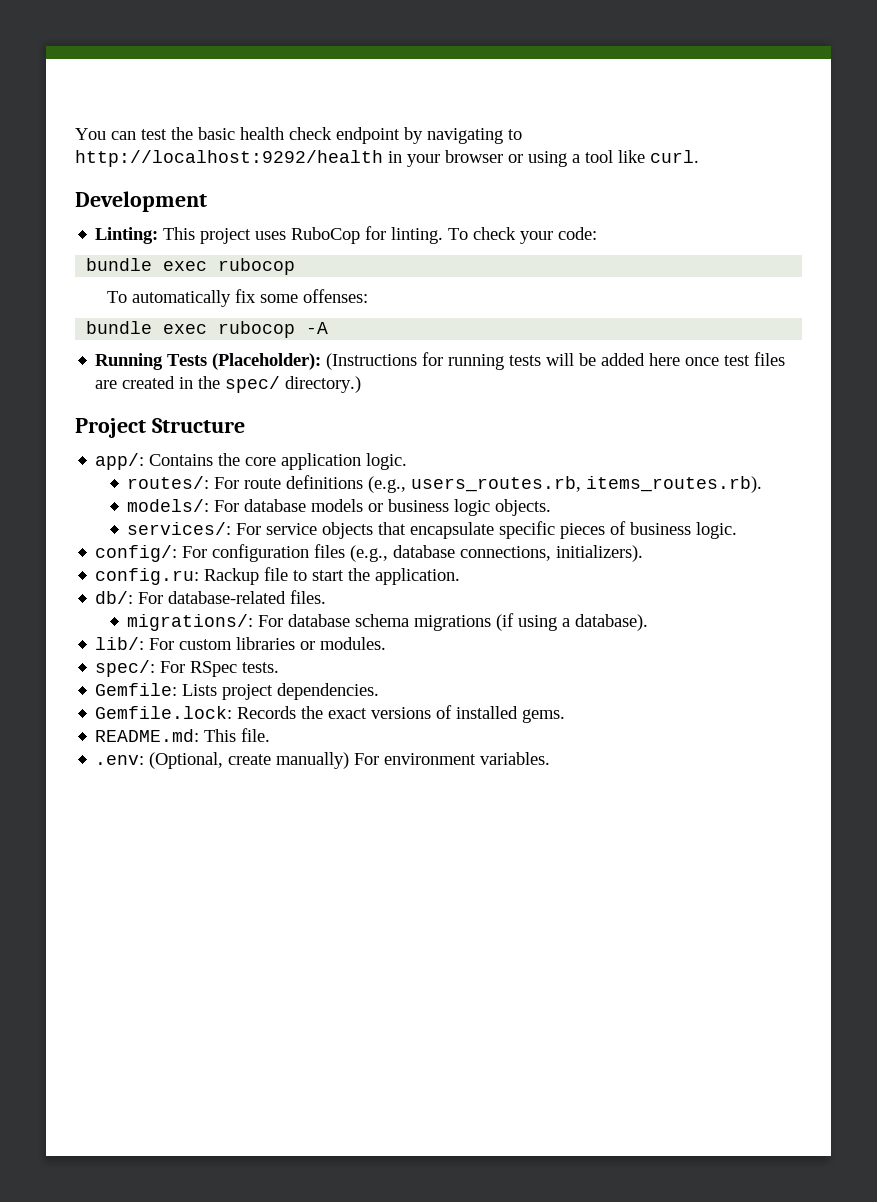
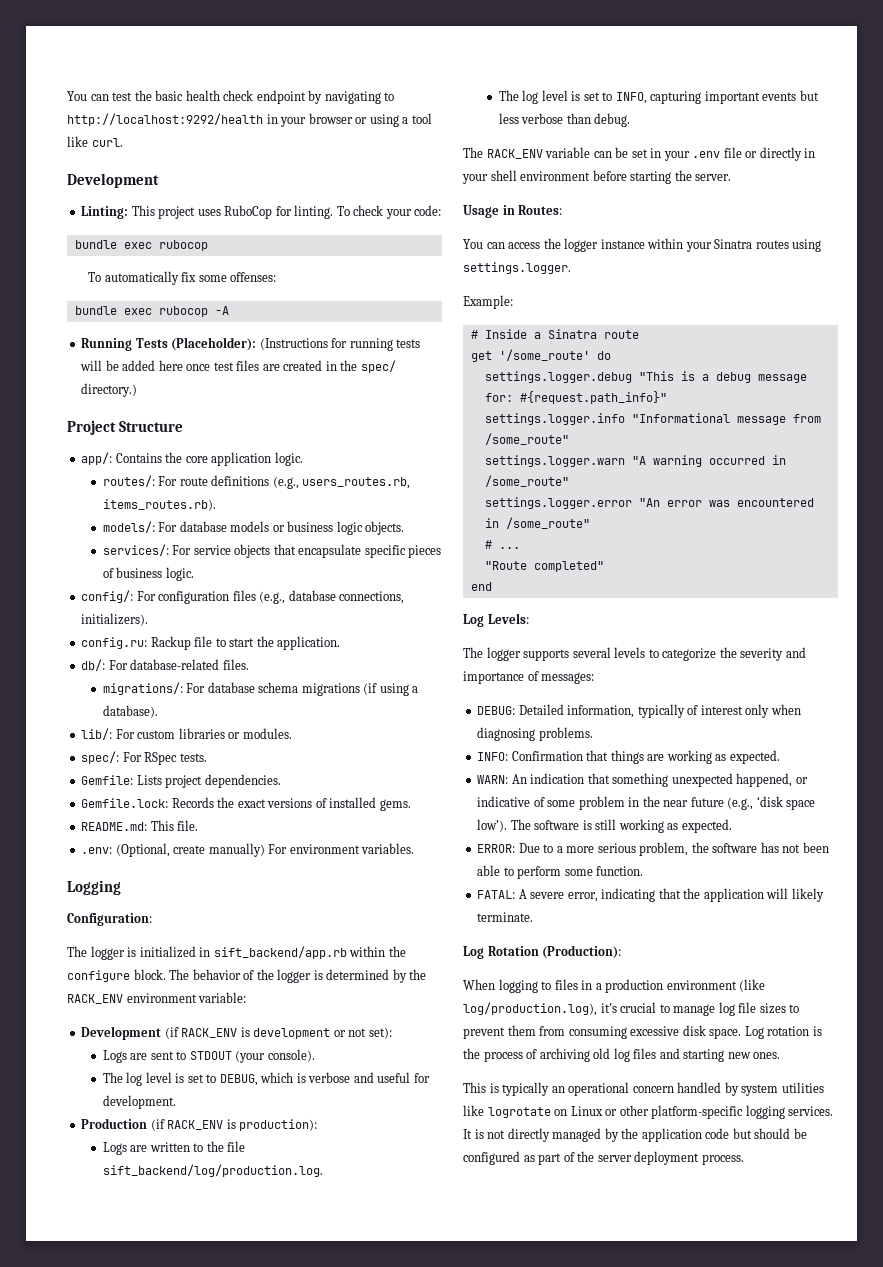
(551, 758) none -> [67,880,121,895] [67,913,152,926] [67,946,406,960] [67,969,427,983] [67,992,247,1004] [81,1026,392,1040] [102,1049,315,1063] [102,1072,430,1086] [102,1095,176,1109] [81,1118,318,1131] [102,1141,246,1155] [102,1164,323,1177] [498,90,819,104] [498,113,631,127] [463,147,816,161] [462,170,732,184] [463,205,563,218] [463,238,822,252] [463,262,571,274] [463,295,513,309] [470,329,639,339] [470,349,611,362] [484,371,807,383] [484,391,667,404] [484,413,821,425] [484,433,569,445] [484,455,786,467] [484,475,569,487] [484,497,814,509] [484,517,590,529] [484,540,520,549] [484,561,604,572] [470,582,492,591] [463,613,529,627] [463,647,806,661] [463,671,595,684] [477,704,801,718] [477,727,593,741] [477,750,780,764] [477,773,808,787] [477,796,816,810] [477,819,732,833] [477,842,829,856] [477,865,644,879] [477,888,824,902] [477,912,534,922] [463,945,622,959] [463,979,766,993] [463,1002,800,1016] [463,1025,822,1039] [463,1048,781,1062] [463,1082,824,1096] [463,1105,834,1119] [463,1128,807,1142] [463,1151,744,1165] // Logging // Configuration: // The logger is initialized in sift_backend/app.rb within the configure block. The behavior of the logger is determined by the RACK_ENV environment variable: // Development (if RACK_ENV is development or not set): // Logs are sent to STDOUT (your console). // The log level is set to DEBUG, which is verbose and useful for development. // Production (if RACK_ENV is production): // Logs are written to the file sift_backend/log/production.log. // The log level is set to INFO, capturing important events but less verbose than debug. // The RACK_ENV variable can be set in your .env file or directly in your shell environment before starting the server. // Usage in Routes: // You can access the logger instance within your Sinatra routes using settings.logger. // Example: // # Inside a Sinatra route // get '/some_route' do // settings.logger.debug "This is a debug message for: #{request.path_info}" // settings.logger.info "Informational message from /some_route" // settings.logger.warn "A warning occurred in /some_route" // settings.logger.error "An error was encountered in /some_route" // # ... // "Route completed" // end // Log Levels: // The logger supports several levels to categorize the severity and importance of messages: // DEBUG: Detailed information, typically of interest only when diagnosing problems. // INFO: Confirmation that things are working as expected. // WARN: An indication that something unexpected happened, or indicative of some problem in the near future (e.g., ‘disk space low’). The software is still working as expected. // ERROR: Due to a more serious problem, the software has not been able to perform some function. // FATAL: A severe error, indicating that the application will likely terminate. // Log Rotation (Production): // When logging to files in a production environment (like log/production.log), it's crucial to manage log file sizes to prevent them from consuming excessive disk space. Log rotation is the process of archiving old log files and starting new ones. // This is typically an operational concern handled by system utilities like logrotate on Linux or other platform-specific logging services. It is not directly managed by the application code but should be configured as part of the server deployment process.

